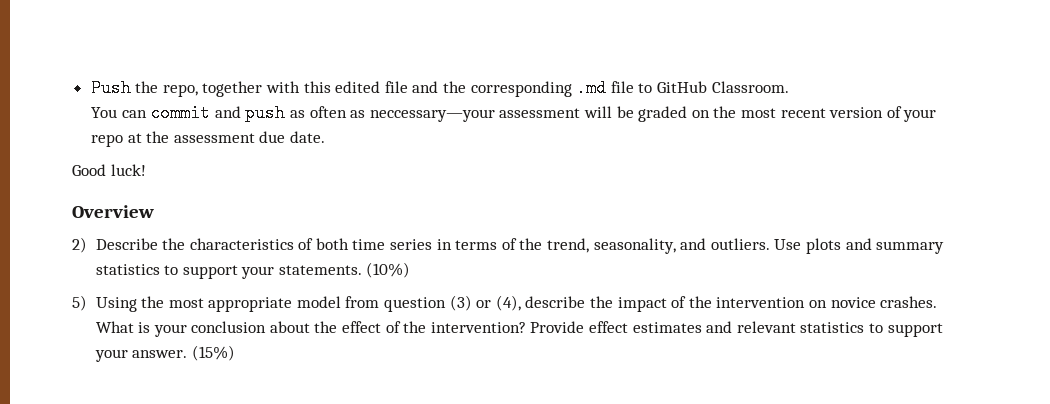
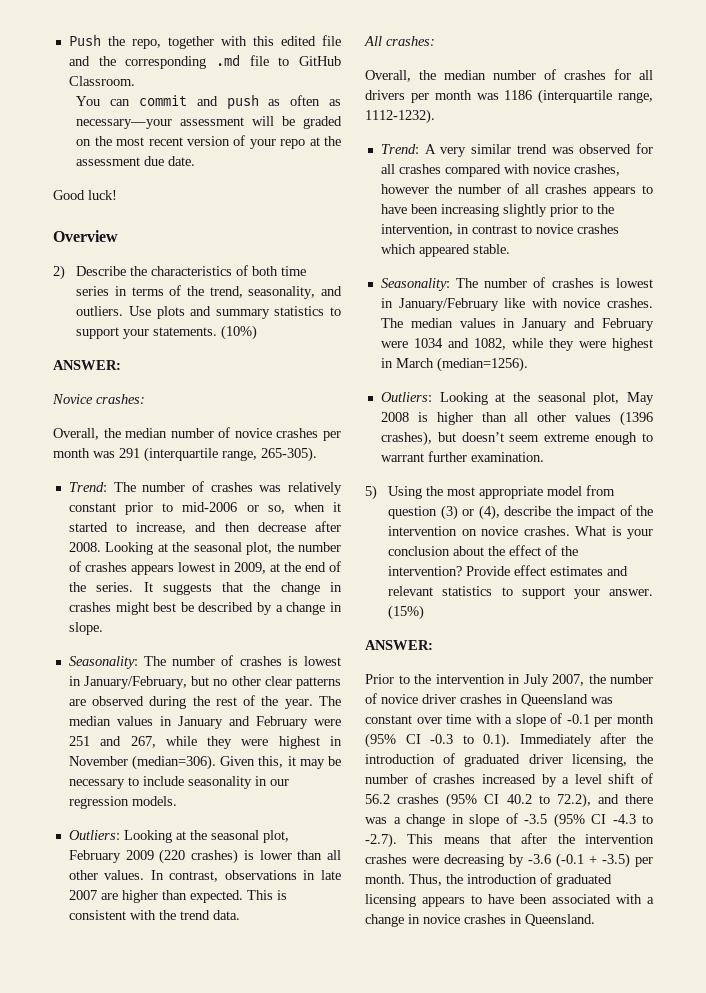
[369,109,495,122] neccessary—your -> [76,119,173,129] necessary—your
(411, 270) none -> [53,360,121,370] [52,394,145,404] [53,427,341,441] [53,447,317,462] [68,481,343,495] [68,502,341,515] [68,521,342,534] [68,542,341,555] [68,561,342,575] [68,582,342,595] [68,602,342,615] [68,622,103,635] [68,655,342,669] [68,676,342,689] [68,695,341,709] [68,716,341,729] [68,736,342,749] [68,755,342,770] [68,776,289,789] [68,796,177,809] [68,830,289,843] [68,849,341,864] [68,870,341,882] [68,890,287,903] [68,910,240,920] [364,36,435,46] [365,69,653,82] [365,89,653,104] [365,109,435,124] [380,143,653,157] [380,164,620,177] [380,183,653,197] [380,204,614,217] [380,224,619,236] [380,244,510,257] [380,277,653,291] [380,298,653,311] [380,318,654,331] [380,338,653,351] [380,357,528,372] [380,392,654,405] [380,411,653,426] [380,431,653,446] [380,451,544,462] // ANSWER: // Novice crashes: // Overall, the median number of novice crashes per month was 291 (interquartile range, 265-305). // Trend: The number of crashes was relatively constant prior to mid-2006 or so, when it started to increase, and then decrease after 2008. Looking at the seasonal plot, the number of crashes appears lowest in 2009, at the end of the series. It suggests that the change in crashes might best be described by a change in slope. // Seasonality: The number of crashes is lowest in January/February, but no other clear patterns are observed during the rest of the year. The median values in January and February were 251 and 267, while they were highest in November (median=306). Given this, it may be necessary to include seasonality in our regression models. // Outliers: Looking at the seasonal plot, February 2009 (220 crashes) is lower than all other values. In contrast, observations in late 2007 are higher than expected. This is consistent with the trend data. // All crashes: // Overall, the median number of crashes for all drivers per month was 1186 (interquartile range, 1112-1232). // Trend: A very similar trend was observed for all crashes compared with novice crashes, however the number of all crashes appears to have been increasing slightly prior to the intervention, in contrast to novice crashes which appeared stable. // Seasonality: The number of crashes is lowest in January/February like with novice crashes. The median values in January and February were 1034 and 1082, while they were highest in March (median=1256). // Outliers: Looking at the seasonal plot, May 2008 is higher than all other values (1396 crashes), but doesn’t seem extreme enough to warrant further examination.
(235, 353) none -> [365,640,433,650] [365,674,653,687] [365,693,613,706] [365,713,654,727] [365,733,653,748] [365,753,653,767] [365,773,653,787] [365,793,653,808] [365,813,653,828] [365,833,654,848] [365,853,653,868] [365,873,612,887] [365,894,654,907] [365,914,595,927] // ANSWER: // Prior to the intervention in July 2007, the number of novice driver crashes in Queensland was constant over time with a slope of -0.1 per month (95% CI -0.3 to 0.1). Immediately after the introduction of graduated driver licensing, the number of crashes increased by a level shift of 56.2 crashes (95% CI 40.2 to 72.2), and there was a change in slope of -3.5 (95% CI -4.3 to -2.7). This means that after the intervention crashes were decreasing by -3.6 (-0.1 + -3.5) per month. Thus, the introduction of graduated licensing appears to have been associated with a change in novice crashes in Queensland.

